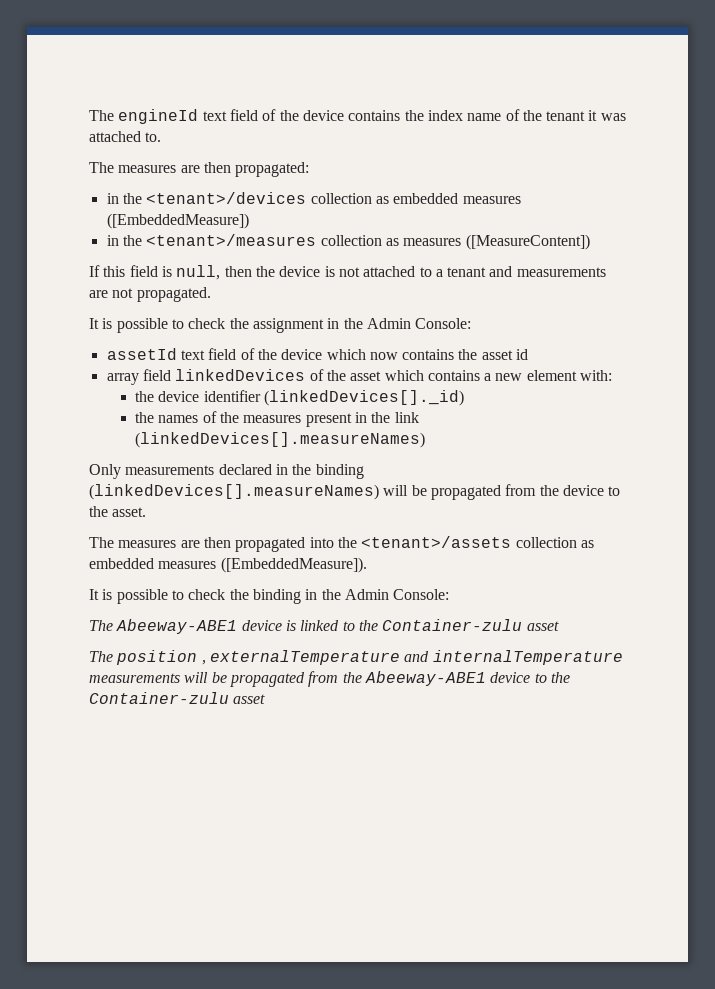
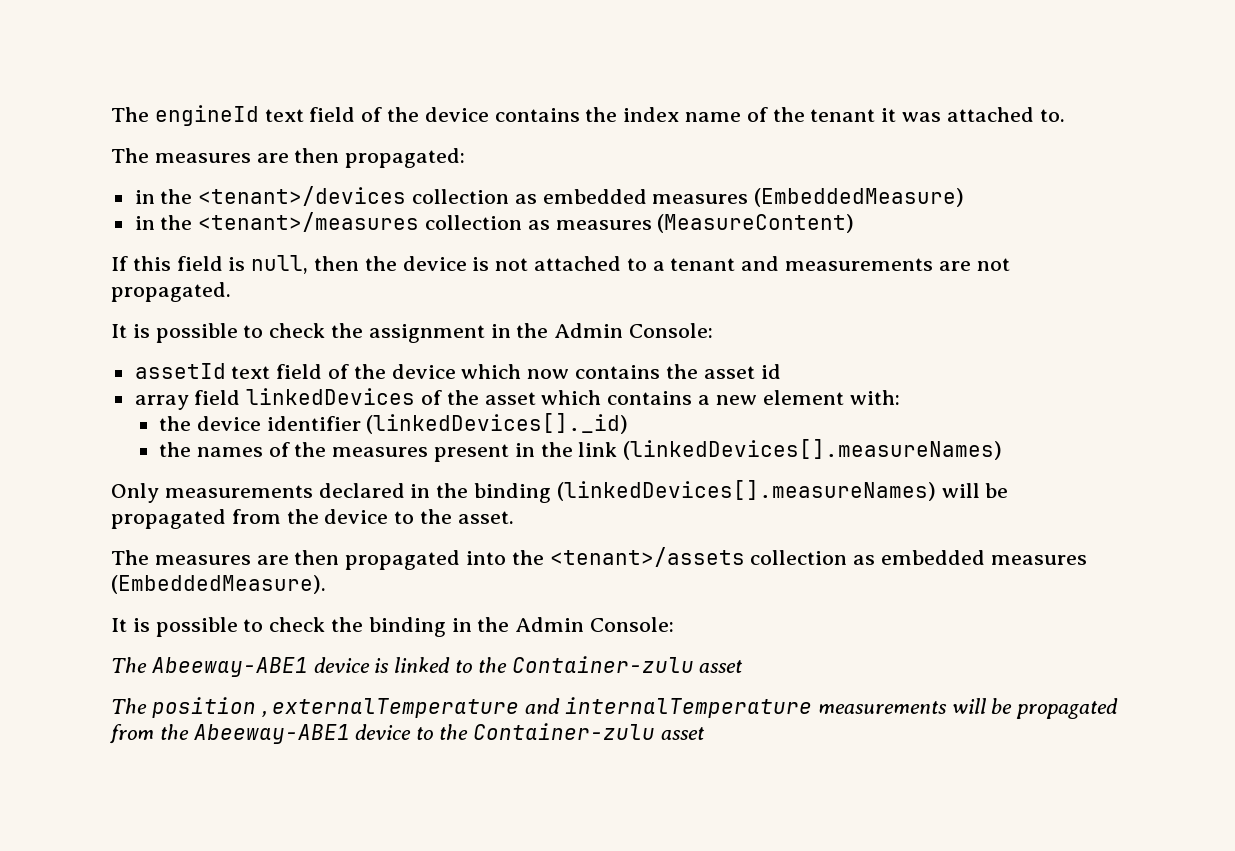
[106,213,249,229] ([EmbeddedMeasure]) -> [754,188,965,207] (EmbeddedMeasure)
[465,234,590,250] ([MeasureContent]) -> [657,214,855,233] (MeasureContent)
[220,557,367,573] ([EmbeddedMeasure]). -> [111,575,326,594] (EmbeddedMeasure).

